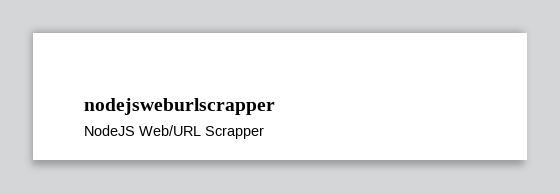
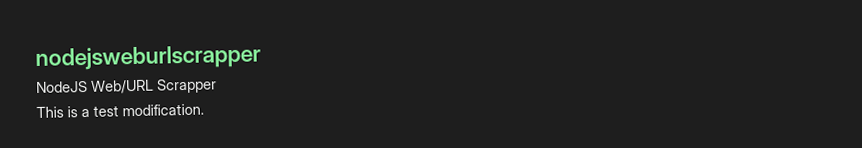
(264, 132) none -> [36,103,204,118] // This is a test modification.

